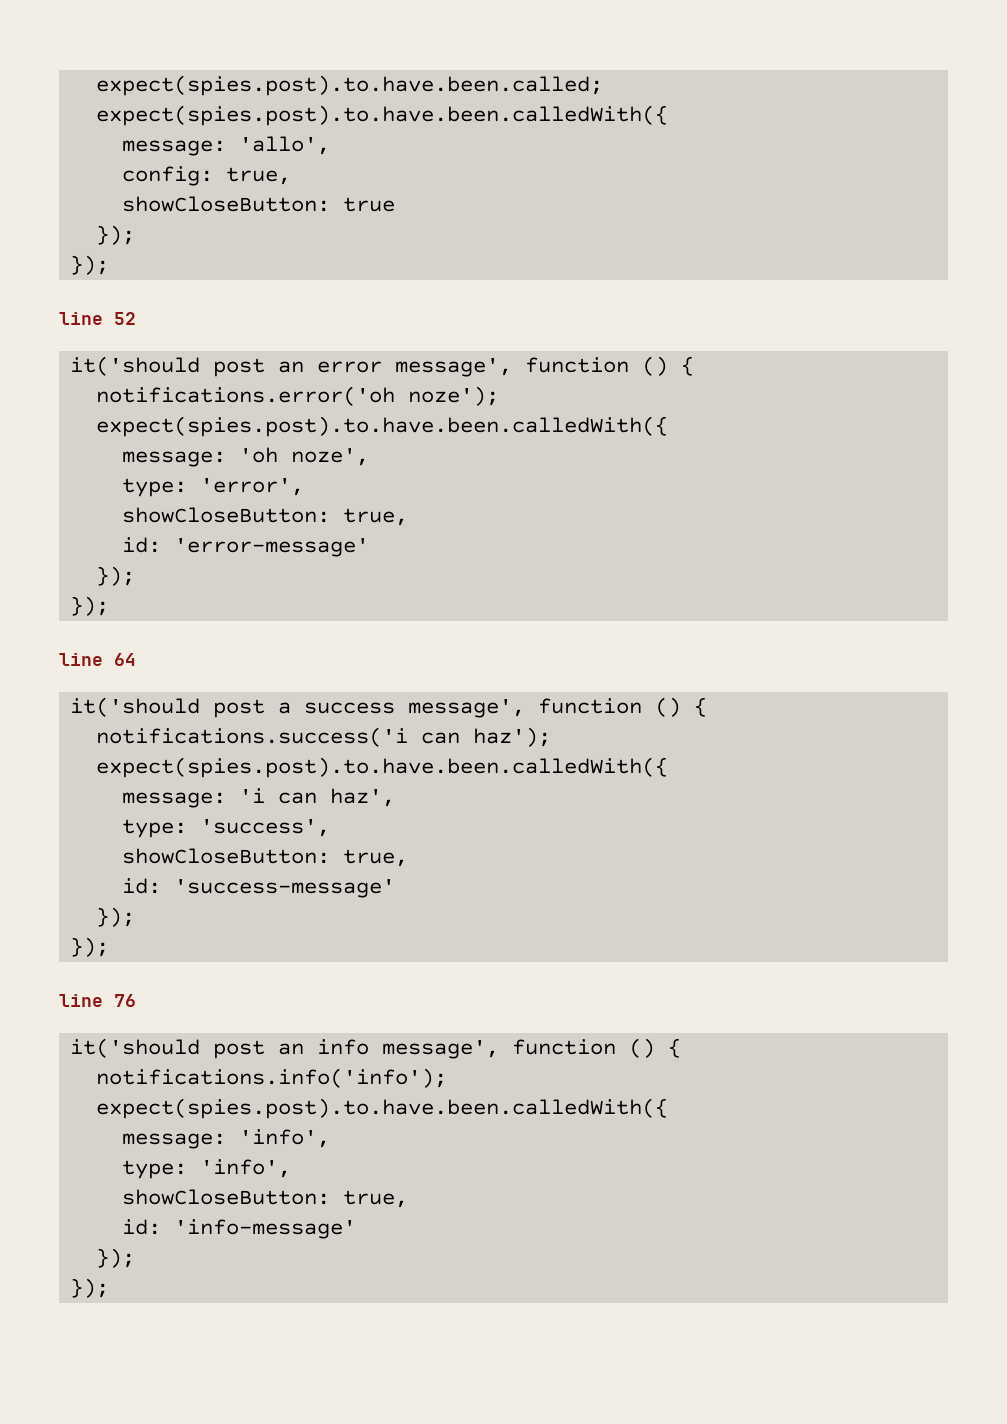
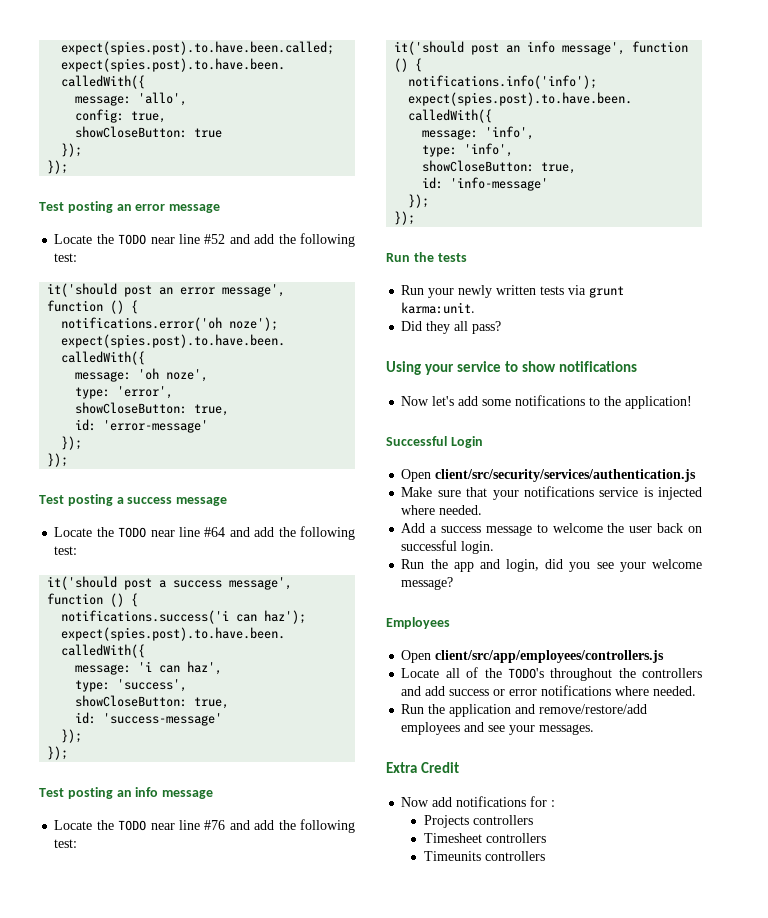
[59,312,136,325] line 52 -> [39,201,221,213] [54,233,355,247] [54,253,78,262] Test posting an error message // Locate the TODO near line #52 and add the following test:
[59,653,136,666] line 64 -> [39,494,228,506] [54,526,355,540] [54,546,78,555] Test posting a success message // Locate the TODO near line #64 and add the following test:
[59,994,136,1007] line 76 -> [39,787,214,799] [54,819,355,833] [54,839,78,848] Test posting an info message // Locate the TODO near line #76 and add the following test:
(109, 1288) none -> [386,252,467,262] [401,285,625,298] [401,302,476,314] [401,321,502,334] [386,361,638,375] [401,395,693,409] [386,436,483,448] [401,469,697,482] [401,486,702,500] [401,505,483,515] [401,523,702,536] [401,540,495,554] [401,559,702,572] [401,577,454,590] [386,617,450,629] [401,650,665,663] [401,667,702,681] [401,685,697,696] [401,704,648,717] [401,722,595,735] [386,762,460,773] [401,796,556,807] [423,815,533,828] [423,833,546,843] [423,851,545,861] // Run the tests // Run your newly written tests via grunt karma:unit. // Did they all pass? // Using your service to show notifications // Now let's add some notifications to the application! // Successful Login // Open client/src/security/services/authentication.js // Make sure that your notifications service is injected where needed. // Add a success message to welcome the user back on successful login. // Run the app and login, did you see your welcome message? // Employees // Open client/src/app/employees/controllers.js // Locate all of the TODO's throughout the controllers and add success or error notifications where needed. // Run the application and remove/restore/add employees and see your messages. // Extra Credit // Now add notifications for : // Projects controllers // Timesheet controllers // Timeunits controllers

